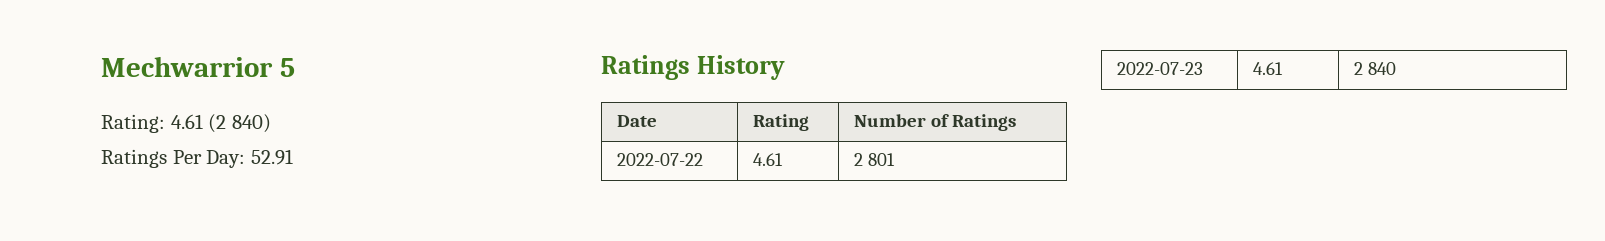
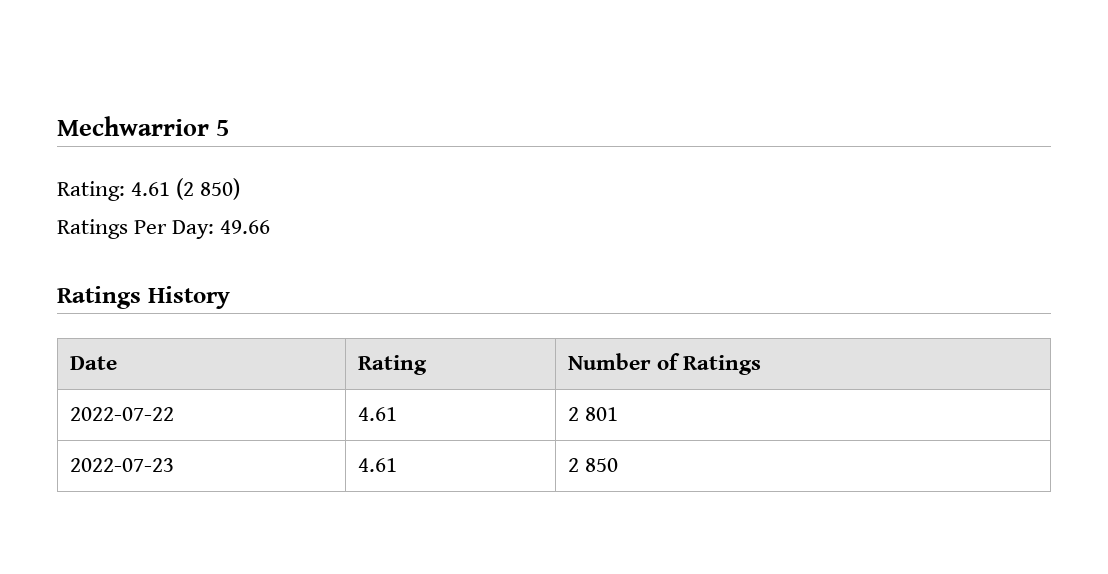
[231,114,271,133] 840) -> [200,178,241,200] 850)
[250,149,293,165] 52.91 -> [220,220,271,234] 49.66
[1367,62,1396,75] 840 -> [584,458,618,472] 850

